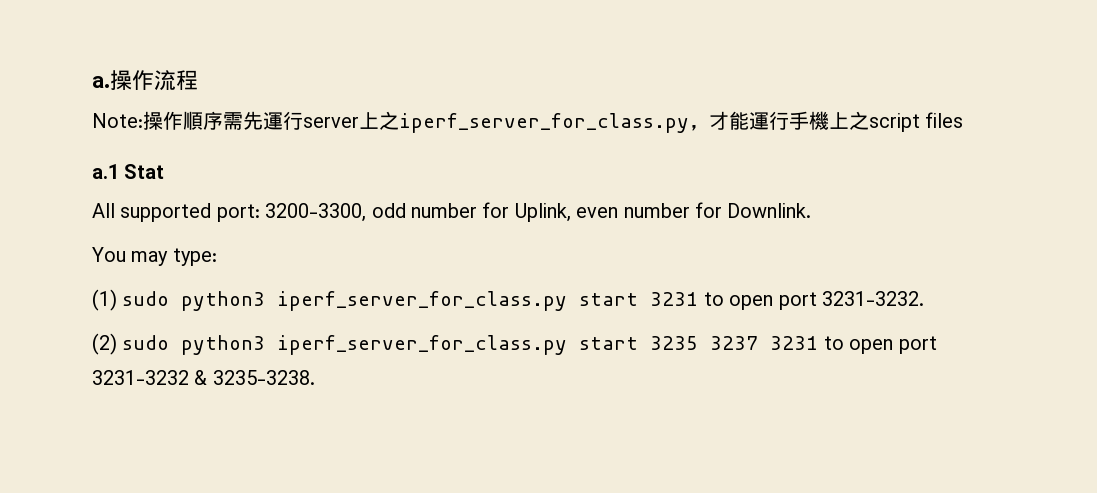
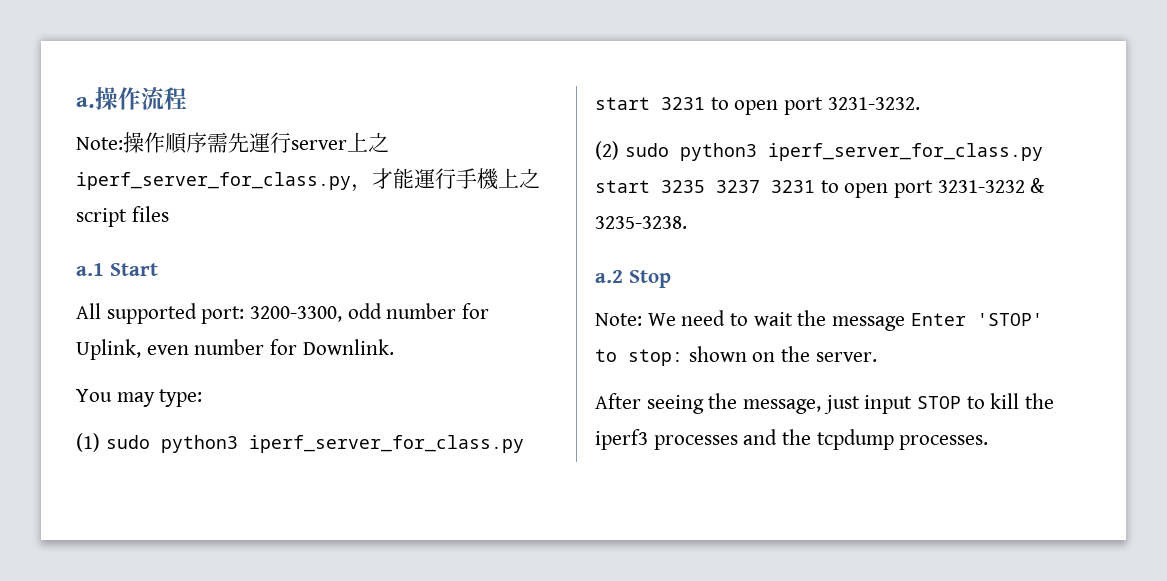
[124,164,165,179] Stat -> [109,263,158,276] Start
(315, 377) none -> [595,270,671,288] [595,310,1043,331] [595,346,877,366] [595,393,1055,414] [595,429,989,450] // a.2 Stop // Note: We need to wait the message Enter 'STOP' to stop: shown on the server. // After seeing the message, just input STOP to kill the iperf3 processes and the tcpdump processes.

